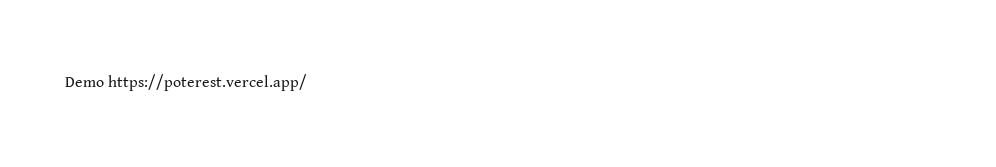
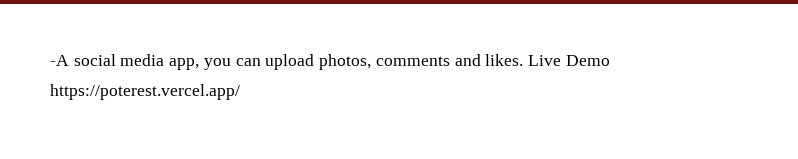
(65, 82) none -> [50,54,561,70] -A social media app, you can upload photos, comments and likes. Live

